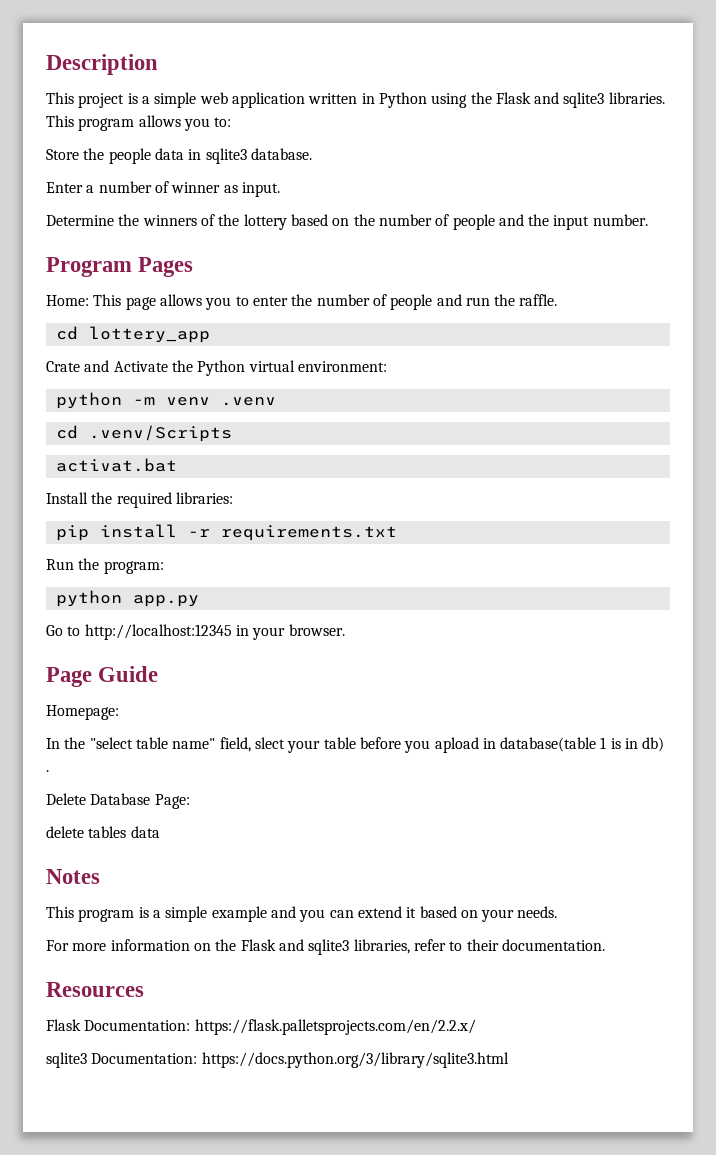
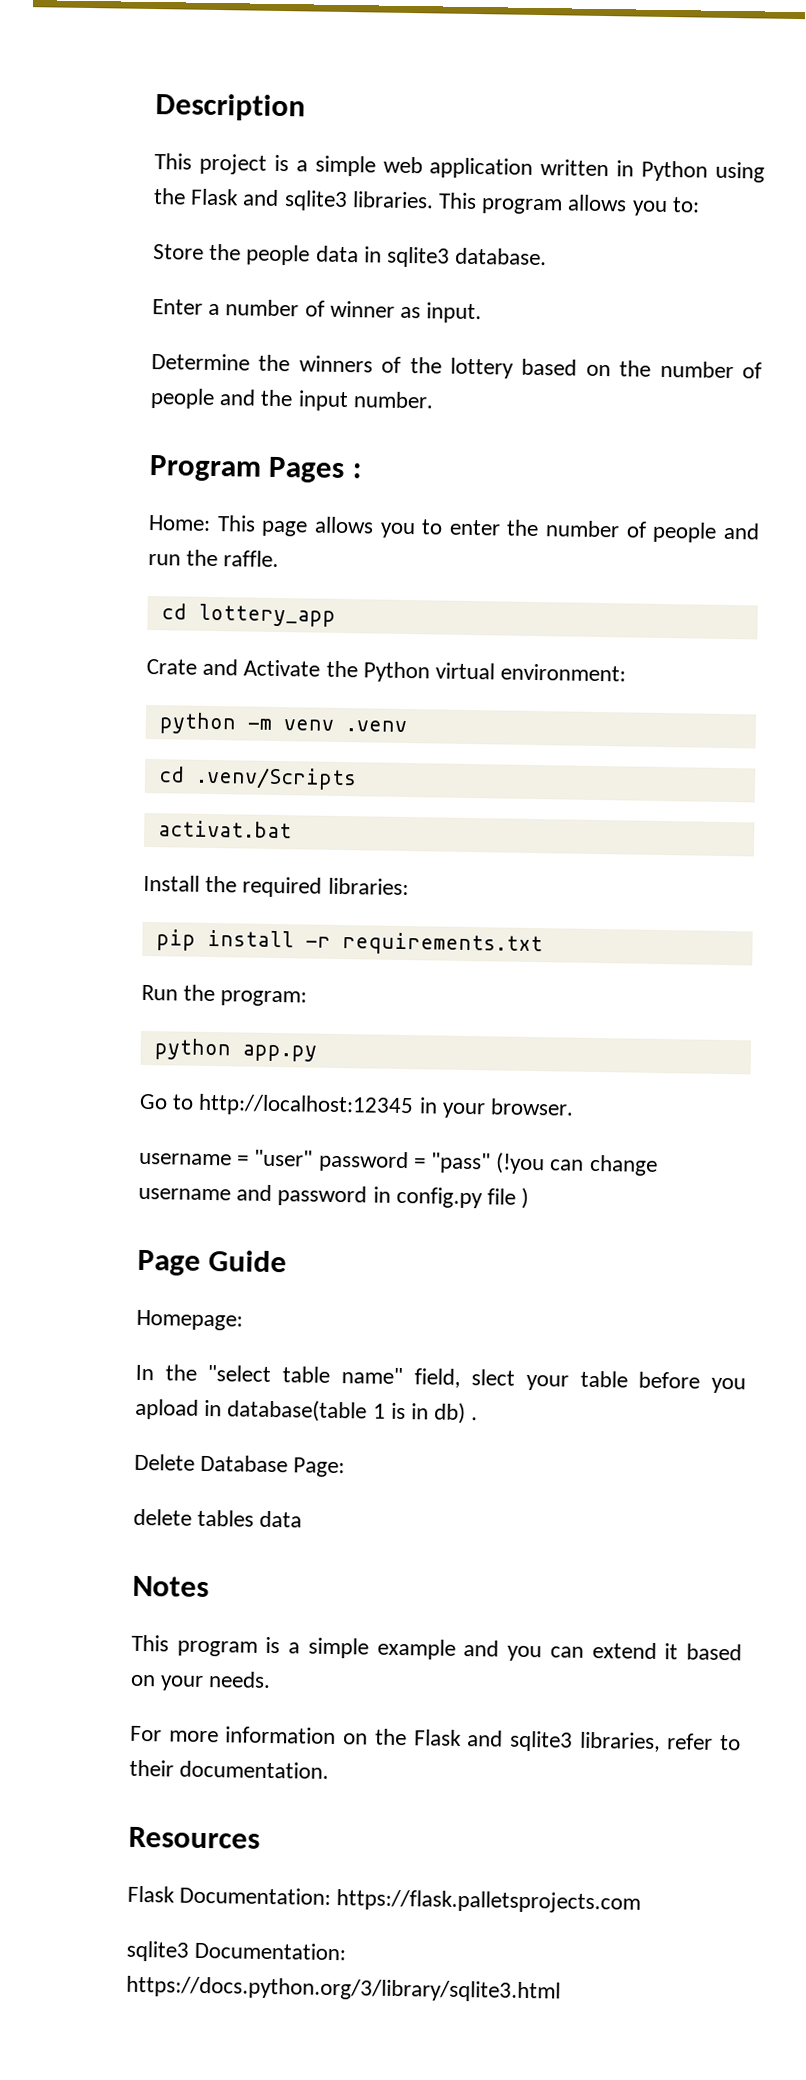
(194, 267) none -> [351,463,362,479] :
(345, 630) none -> [139,1149,658,1176] [138,1184,530,1209] // username = "user" password = "pass" (!you can change username and password in config.py file )
[194,1019,476,1035] https://flask.palletsprojects.com/en/2.2.x/ -> [336,1889,642,1914] https://flask.palletsprojects.com

